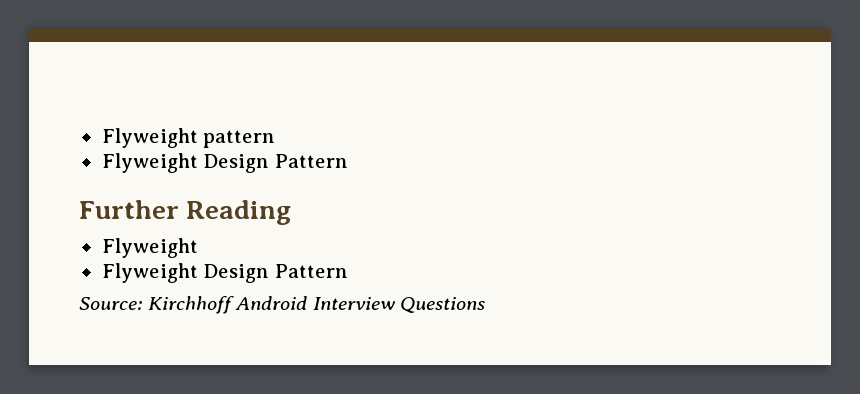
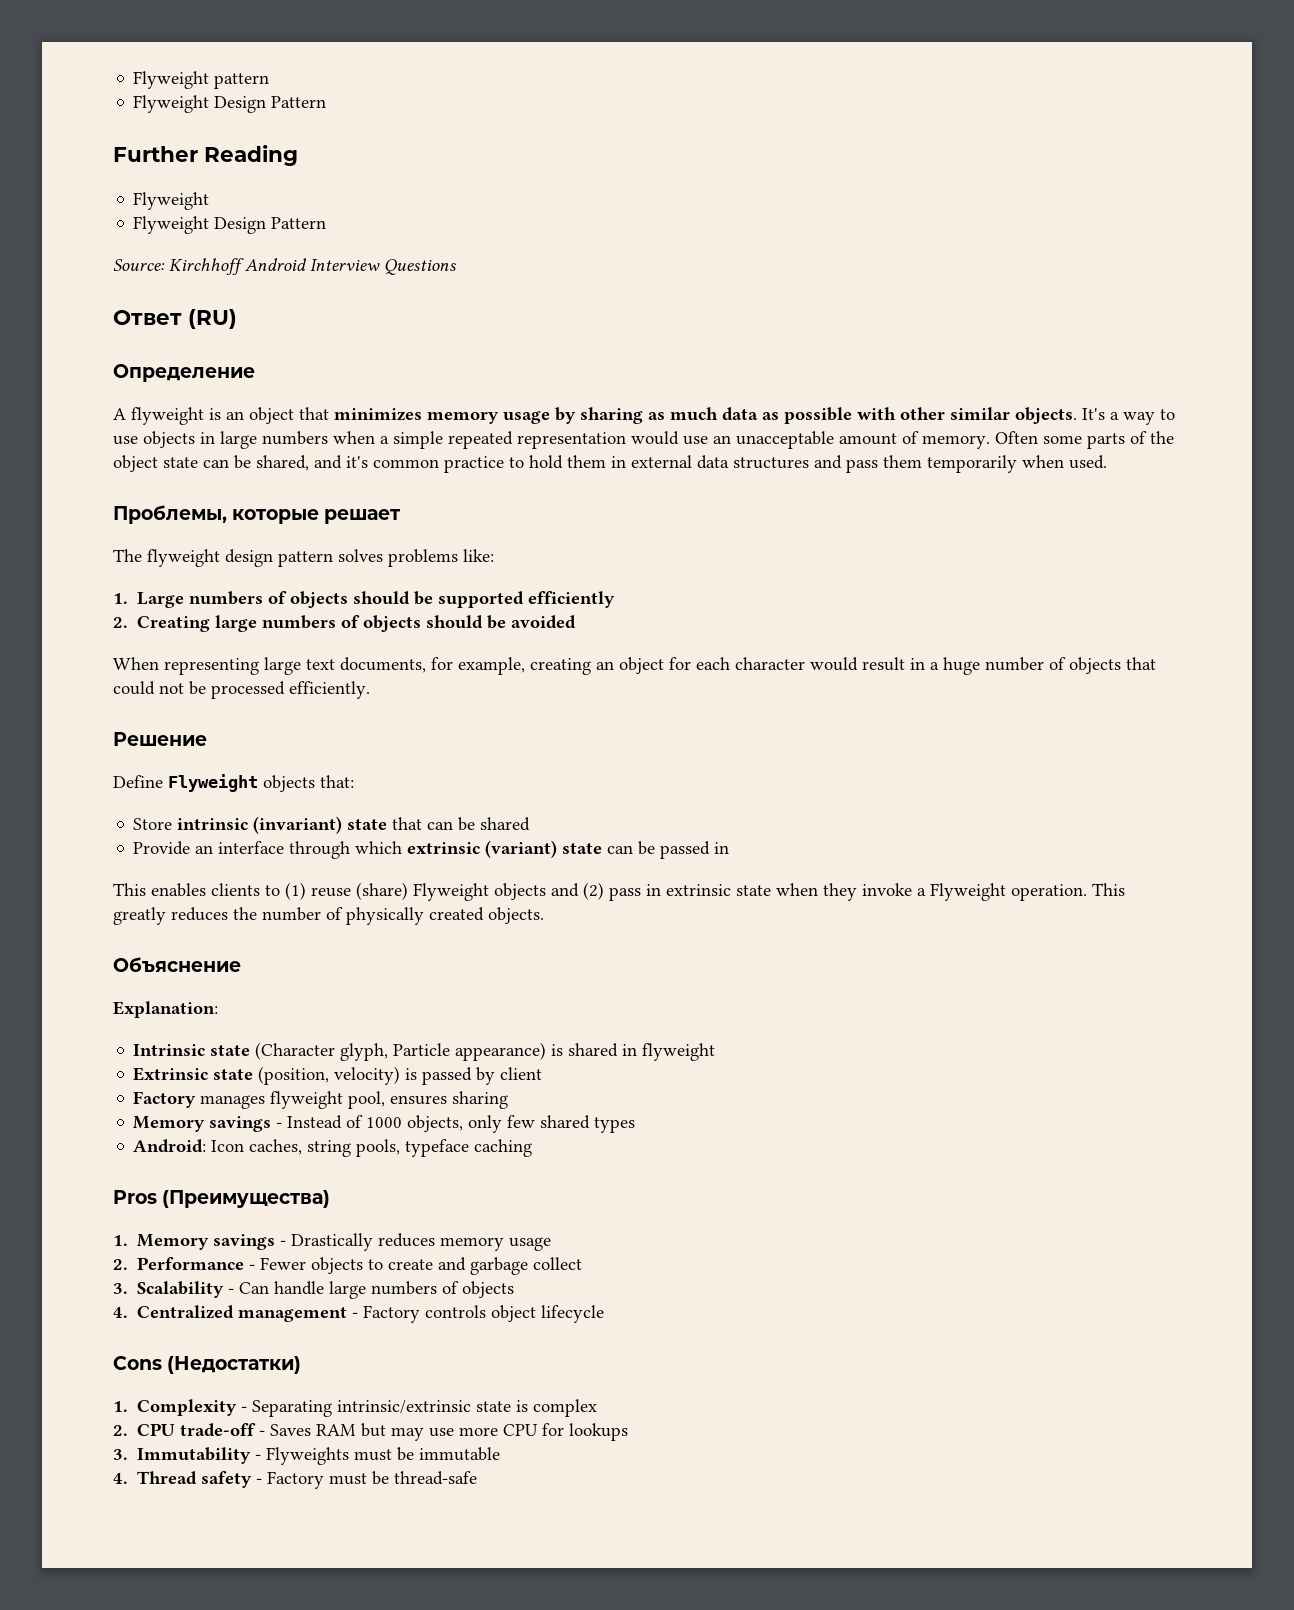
(486, 305) none -> [113,309,237,329] [113,364,255,382] [113,407,1175,425] [113,431,1174,449] [113,455,1107,473] [113,505,401,524] [113,549,494,567] [113,591,616,608] [113,615,577,632] [113,657,1156,675] [113,681,370,699] [113,732,207,746] [113,774,354,792] [133,816,531,834] [133,840,730,859] [113,882,1125,901] [113,907,544,925] [113,957,241,972] [113,1001,218,1018] [133,1042,716,1061] [133,1066,543,1085] [133,1091,509,1109] [133,1115,636,1133] [133,1139,533,1157] [113,1190,331,1208] [113,1233,552,1251] [113,1257,583,1275] [113,1281,515,1299] [113,1305,605,1323] [113,1356,302,1374] [113,1399,598,1417] [113,1423,629,1441] [113,1447,501,1465] [113,1471,478,1489] // Ответ (RU) // Определение // A flyweight is an object that minimizes memory usage by sharing as much data as possible with other similar objects. It's a way to use objects in large numbers when a simple repeated representation would use an unacceptable amount of memory. Often some parts of the object state can be shared, and it's common practice to hold them in external data structures and pass them temporarily when used. // Проблемы, которые решает // The flyweight design pattern solves problems like: // 1. Large numbers of objects should be supported efficiently // 2. Creating large numbers of objects should be avoided // When representing large text documents, for example, creating an object for each character would result in a huge number of objects that could not be processed efficiently. // Решение // Define Flyweight objects that: // Store intrinsic (invariant) state that can be shared // Provide an interface through which extrinsic (variant) state can be passed in // This enables clients to (1) reuse (share) Flyweight objects and (2) pass in extrinsic state when they invoke a Flyweight operation. This greatly reduces the number of physically created objects. // Объяснение // Explanation: // Intrinsic state (Character glyph, Particle appearance) is shared in flyweight // Extrinsic state (position, velocity) is passed by client // Factory manages flyweight pool, ensures sharing // Memory savings - Instead of 1000 objects, only few shared types // Android: Icon caches, string pools, typeface caching // Pros (Преимущества) // 1. Memory savings - Drastically reduces memory usage // 2. Performance - Fewer objects to create and garbage collect // 3. Scalability - Can handle large numbers of objects // 4. Centralized management - Factory controls object lifecycle // Cons (Недостатки) // 1. Complexity - Separating intrinsic/extrinsic state is complex // 2. CPU trade-off - Saves RAM but may use more CPU for lookups // 3. Immutability - Flyweights must be immutable // 4. Thread safety - Factory must be thread-safe

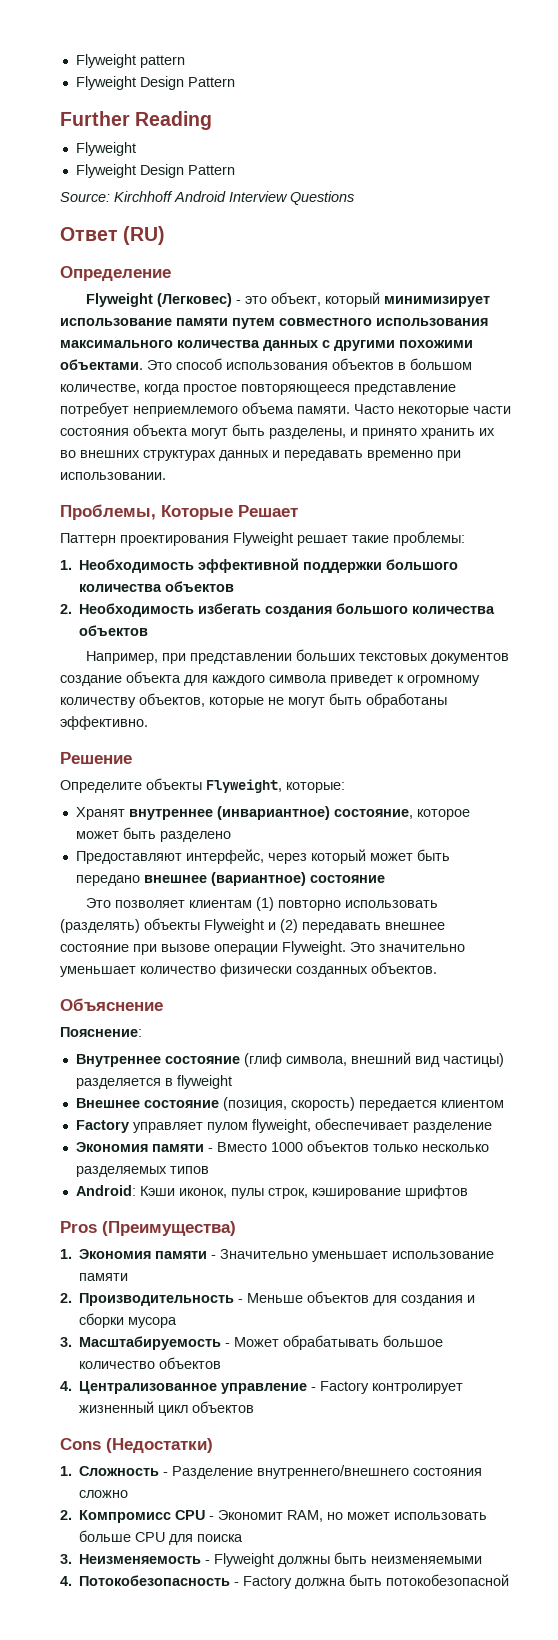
[113,407,1175,425] [113,431,1174,449] [113,455,1107,473] [113,505,401,524] [113,549,494,567] [113,591,616,608] [113,615,577,632] [113,657,1156,675] [113,681,370,699] [113,732,207,746] [113,774,354,792] [133,816,531,834] [133,840,730,859] [113,882,1125,901] [113,907,544,925] [113,957,241,972] [113,1001,218,1018] [133,1042,716,1061] [133,1066,543,1085] [133,1091,509,1109] [133,1115,636,1133] [133,1139,533,1157] [113,1190,331,1208] [113,1233,552,1251] [113,1257,583,1275] [113,1281,515,1299] [113,1305,605,1323] [113,1356,302,1374] [113,1399,598,1417] [113,1423,629,1441] [113,1447,501,1465] [113,1471,478,1489] A flyweight is an object that minimizes memory usage by sharing as much data as possible with other similar objects. It's a way to use objects in large numbers when a simple repeated representation would use an unacceptable amount of memory. Often some parts of the object state can be shared, and it's common practice to hold them in external data structures and pass them temporarily when used. // Проблемы, которые решает // The flyweight design pattern solves problems like: // 1. Large numbers of objects should be supported efficiently // 2. Creating large numbers of objects should be avoided // When representing large text documents, for example, creating an object for each character would result in a huge number of objects that could not be processed efficiently. // Решение // Define Flyweight objects that: // Store intrinsic (invariant) state that can be shared // Provide an interface through which extrinsic (variant) state can be passed in // This enables clients to (1) reuse (share) Flyweight objects and (2) pass in extrinsic state when they invoke a Flyweight operation. This greatly reduces the number of physically created objects. // Объяснение // Explanation: // Intrinsic state (Character glyph, Particle appearance) is shared in flyweight // Extrinsic state (position, velocity) is passed by client // Factory manages flyweight pool, ensures sharing // Memory savings - Instead of 1000 objects, only few shared types // Android: Icon caches, string pools, typeface caching // Pros (Преимущества) // 1. Memory savings - Drastically reduces memory usage // 2. Performance - Fewer objects to create and garbage collect // 3. Scalability - Can handle large numbers of objects // 4. Centralized management - Factory controls object lifecycle // Cons (Недостатки) // 1. Complexity - Separating intrinsic/extrinsic state is complex // 2. CPU trade-off - Saves RAM but may use more CPU for lookups // 3. Immutability - Flyweights must be immutable // 4. Thread safety - Factory must be thread-safe -> [85,292,490,307] [60,318,488,329] [60,340,473,351] [60,358,472,370] [60,384,456,395] [60,402,511,417] [60,424,495,439] [60,450,461,461] [60,472,166,480] [60,504,298,520] [60,531,465,546] [60,558,459,573] [79,581,235,592] [60,603,496,617] [79,625,149,636] [85,649,509,664] [60,671,480,686] [60,693,447,708] [60,716,148,730] [60,752,132,764] [60,778,345,793] [75,806,470,820] [75,827,231,842] [75,849,450,864] [75,872,385,886] [85,897,438,911] [60,918,445,933] [60,941,465,955] [60,962,437,977] [60,998,163,1011] [60,1027,142,1037] [75,1052,504,1067] [75,1075,232,1089] [75,1097,504,1111] [75,1118,492,1133] [75,1140,489,1152] [75,1166,209,1177] [75,1185,468,1199] [60,1221,236,1236] [60,1249,495,1262] [79,1273,129,1281] [60,1291,476,1306] [79,1313,178,1328] [60,1335,444,1350] [79,1357,222,1369] [60,1381,464,1394] [79,1401,255,1416] [60,1438,213,1453] [60,1465,483,1479] [79,1490,129,1498] [60,1510,488,1523] [79,1530,244,1545] [60,1552,483,1567] [60,1574,510,1589] Flyweight (Легковес) - это объект, который минимизирует использование памяти путем совместного использования максимального количества данных с другими похожими объектами. Это способ использования объектов в большом количестве, когда простое повторяющееся представление потребует неприемлемого объема памяти. Часто некоторые части состояния объекта могут быть разделены, и принято хранить их во внешних структурах данных и передавать временно при использовании. // Проблемы, Которые Решает // Паттерн проектирования Flyweight решает такие проблемы: // 1. Необходимость эффективной поддержки большого количества объектов // 2. Необходимость избегать создания большого количества объектов // Например, при представлении больших текстовых документов создание объекта для каждого символа приведет к огромному количеству объектов, которые не могут быть обработаны эффективно. // Решение // Определите объекты Flyweight, которые: // Хранят внутреннее (инвариантное) состояние, которое может быть разделено // Предоставляют интерфейс, через который может быть передано внешнее (вариантное) состояние // Это позволяет клиентам (1) повторно использовать (разделять) объекты Flyweight и (2) передавать внешнее состояние при вызове операции Flyweight. Это значительно уменьшает количество физически созданных объектов. // Объяснение // Пояснение: // Внутреннее состояние (глиф символа, внешний вид частицы) разделяется в flyweight // Внешнее состояние (позиция, скорость) передается клиентом // Factory управляет пулом flyweight, обеспечивает разделение // Экономия памяти - Вместо 1000 объектов только несколько разделяемых типов // Android: Кэши иконок, пулы строк, кэширование шрифтов // Pros (Преимущества) // 1. Экономия памяти - Значительно уменьшает использование памяти // 2. Производительность - Меньше объектов для создания и сборки мусора // 3. Масштабируемость - Может обрабатывать большое количество объектов // 4. Централизованное управление - Factory контролирует жизненный цикл объектов // Cons (Недостатки) // 1. Сложность - Разделение внутреннего/внешнего состояния сложно // 2. Компромисс CPU - Экономит RAM, но может использовать больше CPU для поиска // 3. Неизменяемость - Flyweight должны быть неизменяемыми // 4. Потокобезопасность - Factory должна быть потокобезопасной

